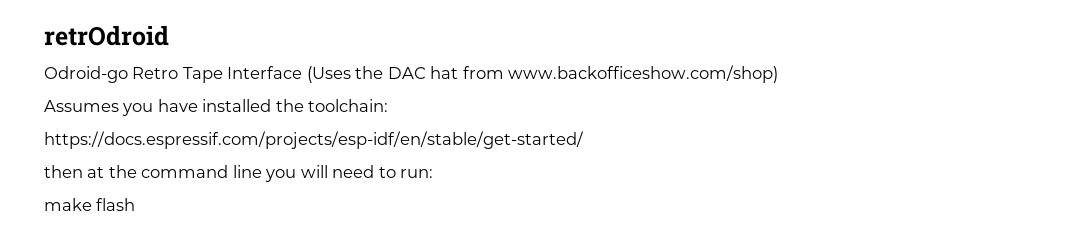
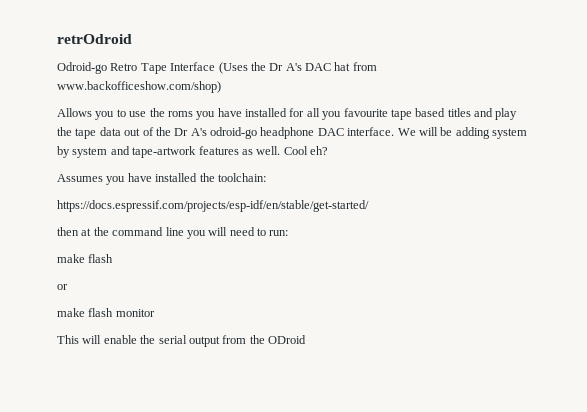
(384, 72) none -> [269,63,302,71] Dr A's
(779, 74) none -> [57,108,518,120] [57,127,527,139] [57,146,328,158] // Allows you to use the roms you have installed for all you favourite tape based titles and play the tape data out of the Dr A's odroid-go headphone DAC interface. We will be adding system by system and tape-artwork features as well. Cool eh?
(136, 204) none -> [57,284,68,290] [57,308,155,317] [57,335,306,347] // or // make flash monitor // This will enable the serial output from the ODroid

